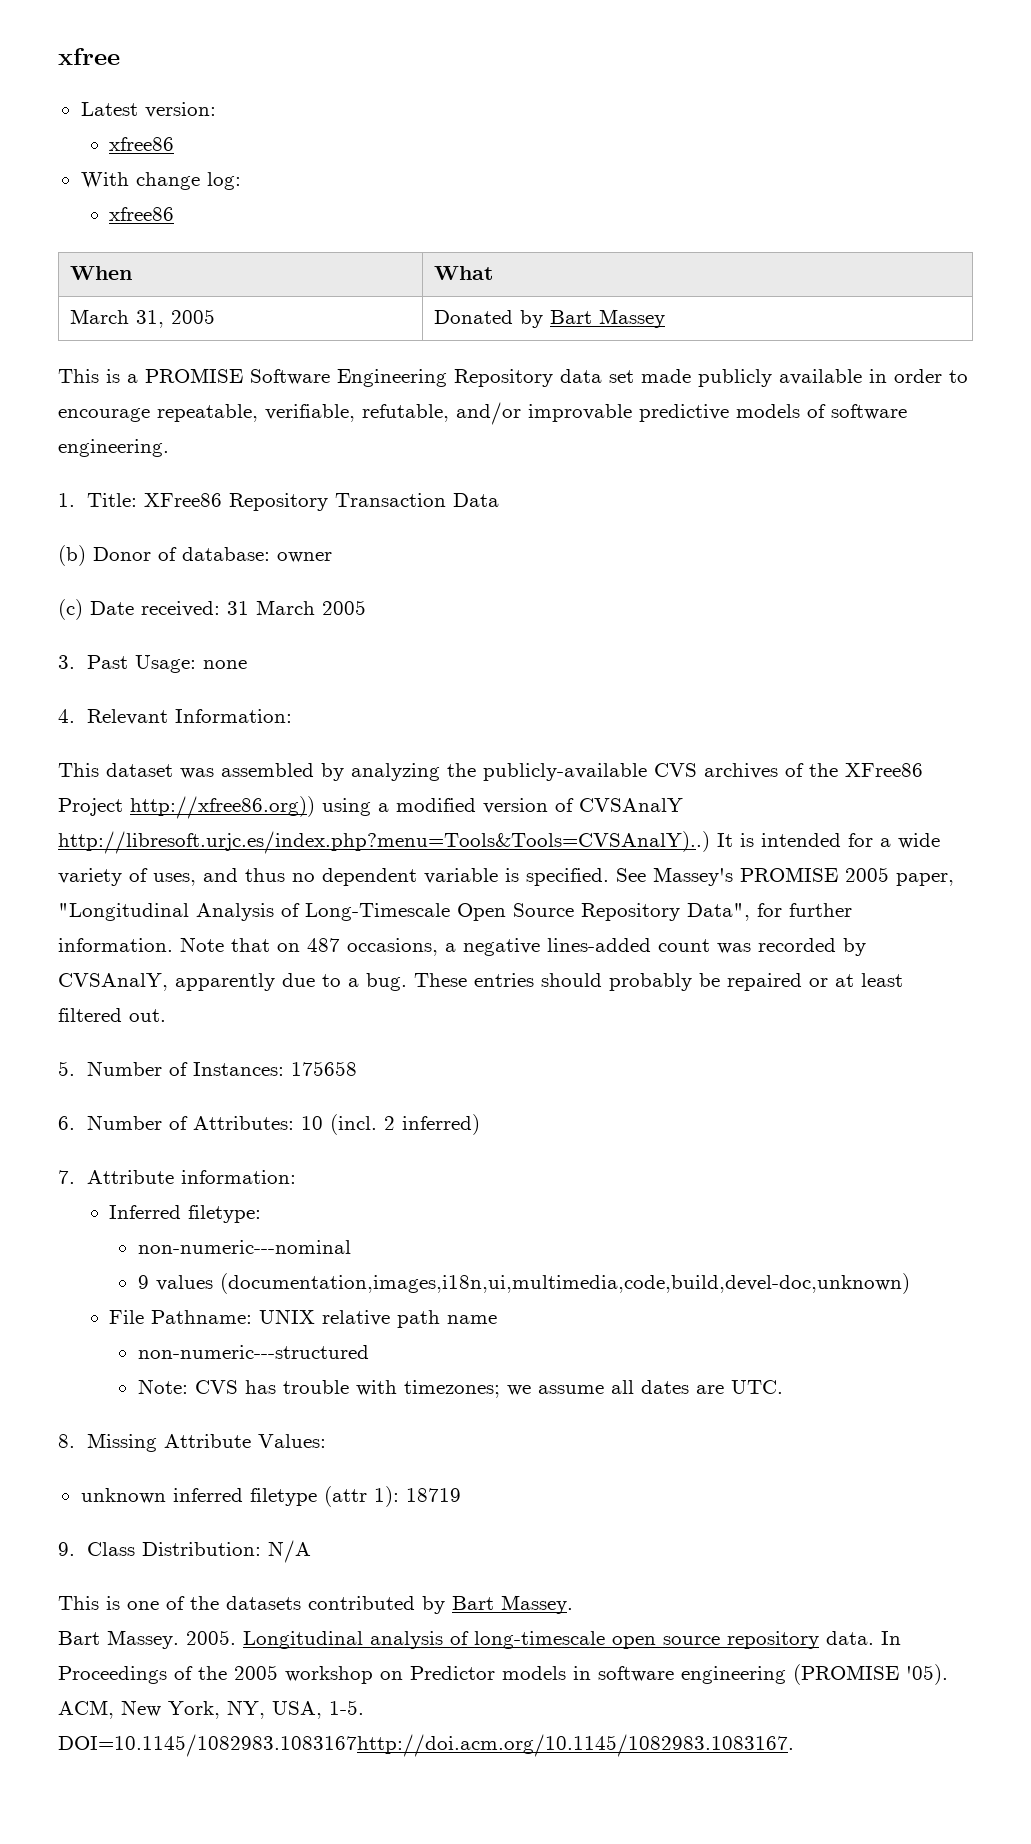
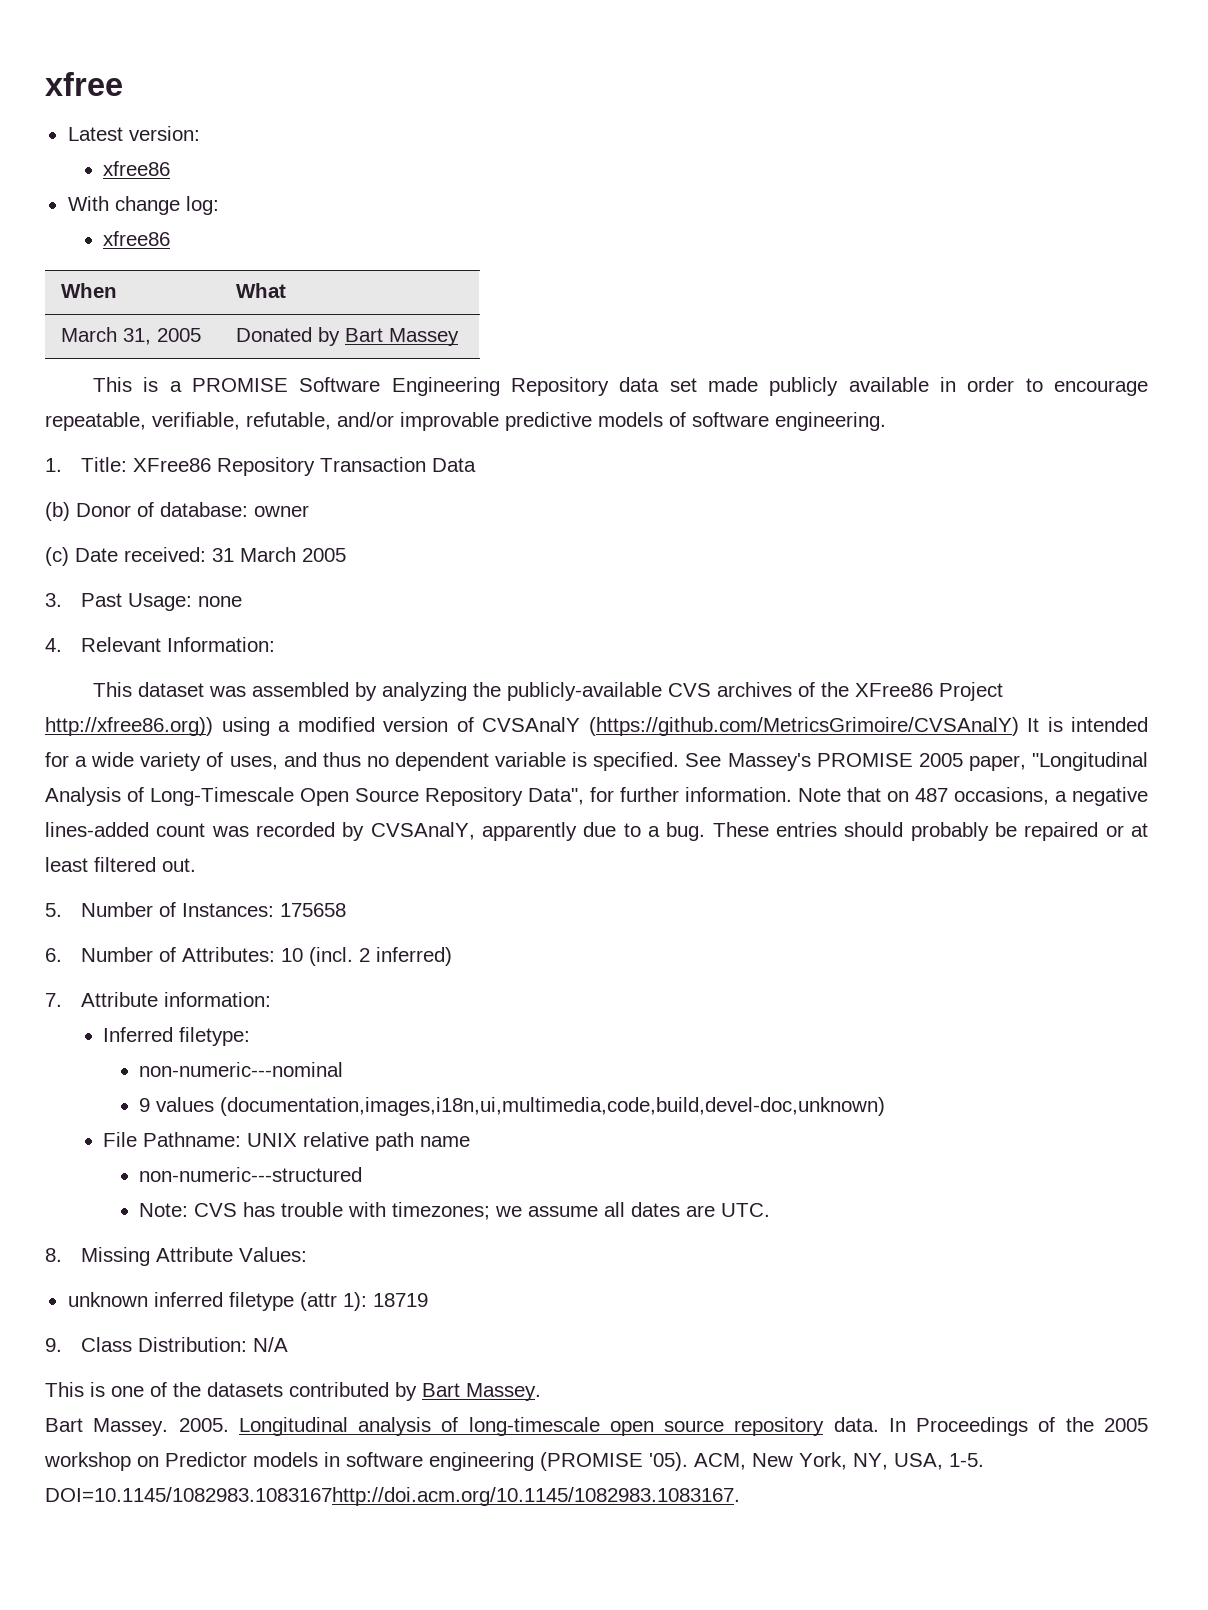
[58,831,710,854] http://libresoft.urjc.es/index.php?menu=Tools&Tools=CVSAnalY)..) -> [588,717,1019,736] (https://github.com/MetricsGrimoire/CVSAnalY)

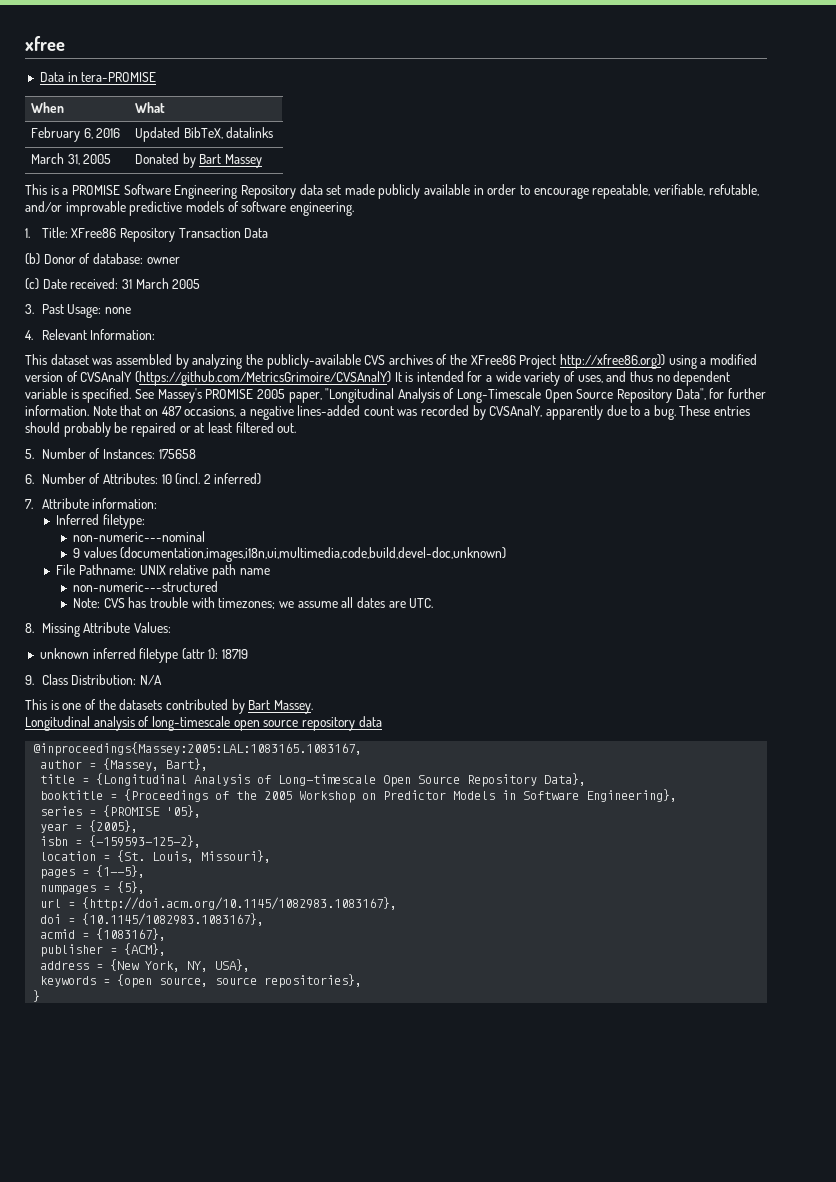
[67,126,200,141] [103,161,171,176] [67,196,219,215] [103,231,171,246] [61,283,118,298] [236,283,287,298] Latest version: // xfree86 // With change log: // xfree86 // When | What -> [39,72,157,82] [31,102,65,113] [135,102,166,113] [31,127,121,142] [135,127,274,142] Data in tera-PROMISE // When | What // February 6, 2016 | Updated BibTeX, datalinks
[45,1418,229,1436] Bart Massey. 2005. -> (313, 707) none
[833,1417,1029,1436] data. In Proceedings -> [358,716,382,727] [33,742,363,756] [40,758,209,771] [40,773,587,787] [40,789,209,802] data // @inproceedings{Massey:2005:LAL:1083165.1083167, // author = {Massey, Bart}, // title = {Longitudinal Analysis of Long-timescale Open Source Repository Data}, // booktitle = {Proceedings
[44,1452,131,1471] workshop -> [299,791,356,803] Workshop
[253,1452,984,1471] [45,1487,740,1506] models in software engineering (PROMISE '05). ACM, New York, NY, USA, 1-5. DOI=10.1145/1082983.1083167http://doi.acm.org/10.1145/1082983.1083167. -> [453,789,678,802] [40,805,202,818] [40,820,139,833] [40,835,202,848] [40,850,272,863] [40,865,146,879] [40,881,146,895] [40,897,398,911] [40,913,265,926] [40,928,167,941] [40,943,167,957] [40,959,251,972] [40,974,363,988] [33,990,41,1002] Models in Software Engineering}, // series = {PROMISE '05}, // year = {2005}, // isbn = {-159593-125-2}, // location = {St. Louis, Missouri}, // pages = {1--5}, // numpages = {5}, // url = {http://doi.acm.org/10.1145/1082983.1083167}, // doi = {10.1145/1082983.1083167}, // acmid = {1083167}, // publisher = {ACM}, // address = {New York, NY, USA}, // keywords = {open source, source repositories}, // }

